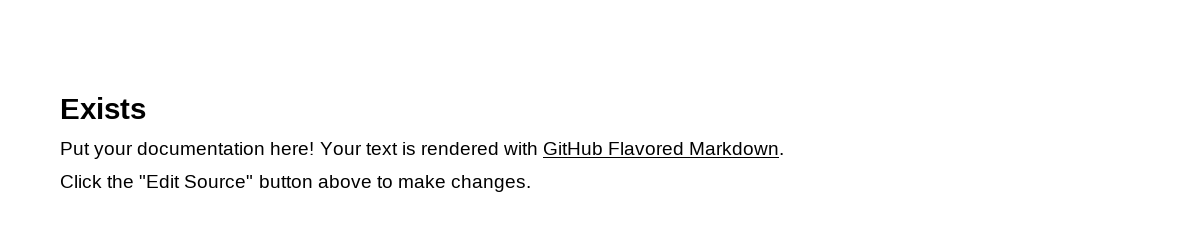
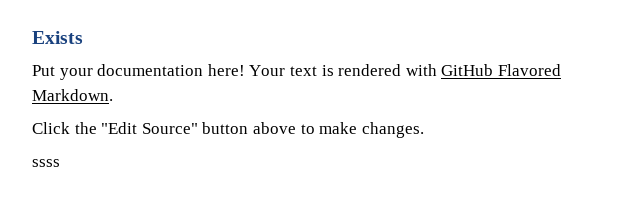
(532, 183) none -> [32,159,60,167] // ssss

